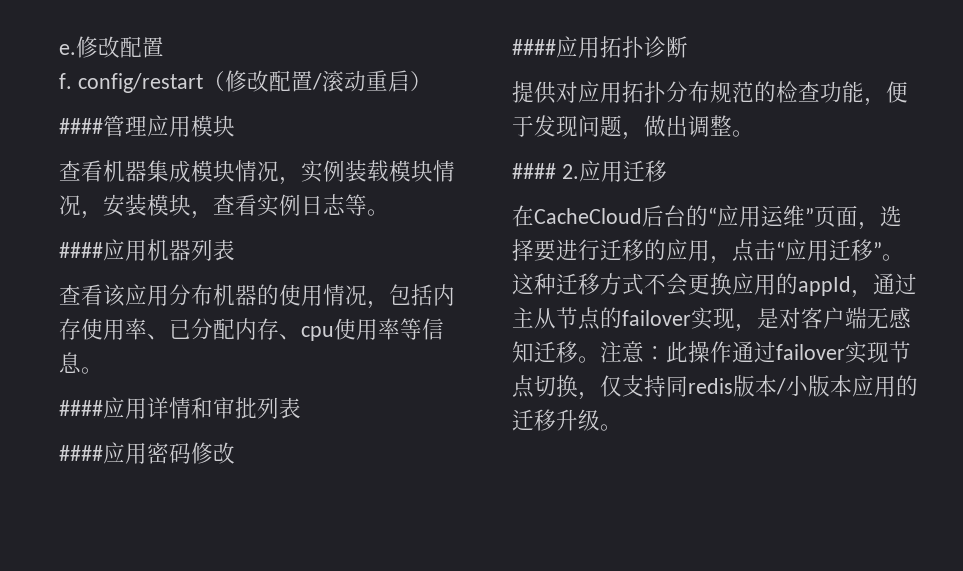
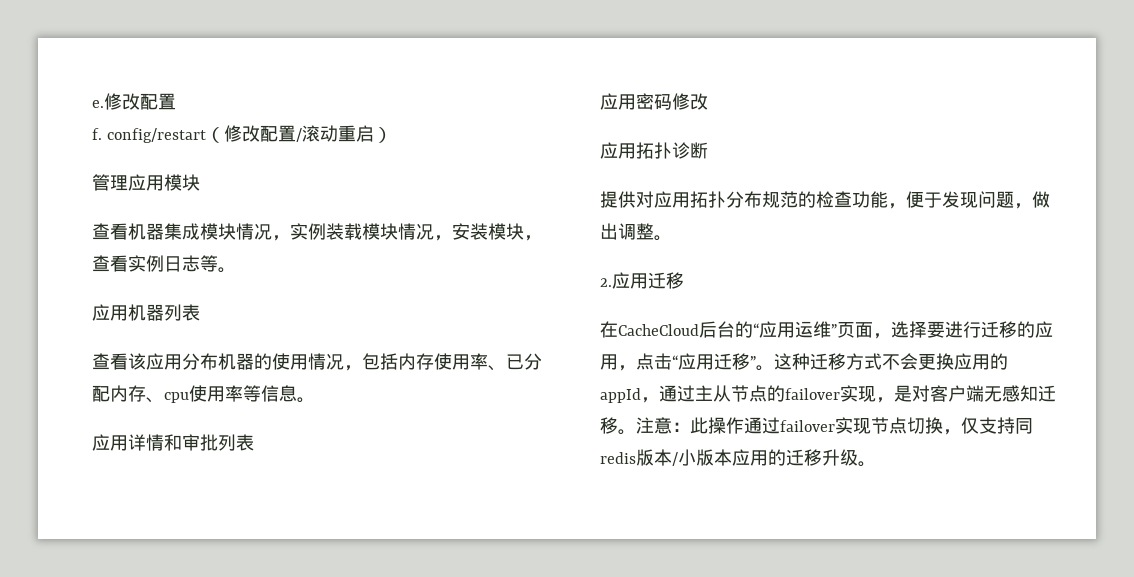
[59,118,103,134] #### -> (392, 135) none
[59,242,103,258] #### -> (236, 270) none
[59,400,103,416] #### -> (315, 400) none
[59,445,103,461] #### -> (254, 442) none
[512,39,556,55] #### -> (708, 101) none
[512,163,556,179] #### -> (672, 238) none

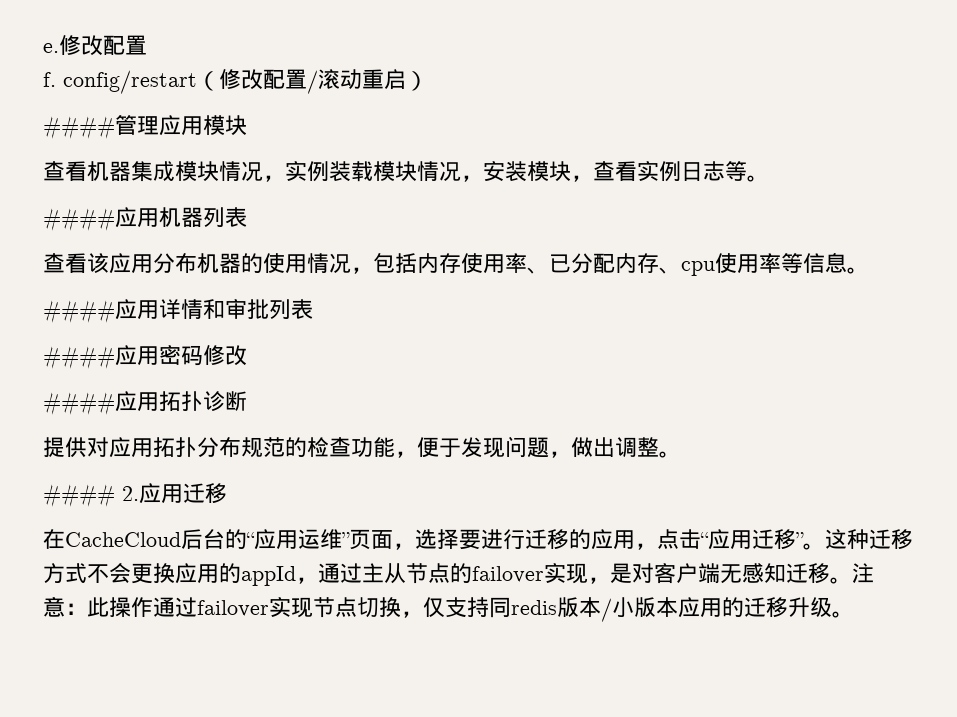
(392, 135) none -> [43,116,115,139] ####
(236, 270) none -> [43,208,115,231] ####
(315, 400) none -> [43,300,115,323] ####
(254, 442) none -> [43,346,115,369] ####
(708, 101) none -> [43,392,115,415] ####
(672, 238) none -> [43,484,115,507] ####

